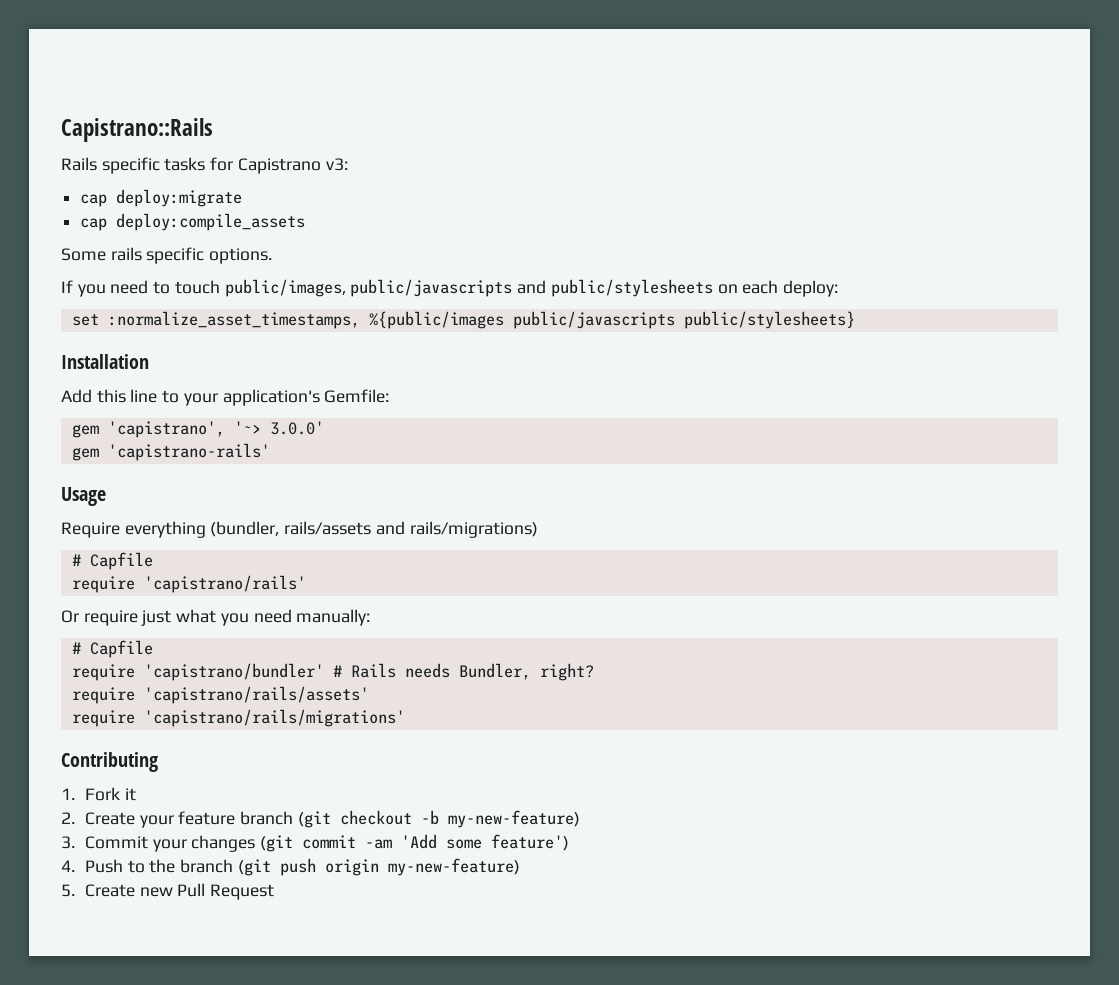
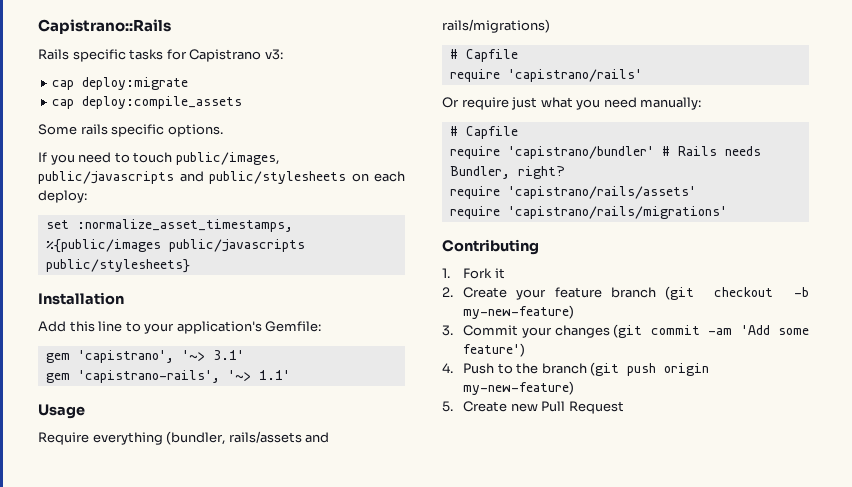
[269,421,324,435] [71,443,270,461] 3.0.0' // gem 'capistrano-rails' -> [212,350,244,360] [45,370,290,383] 3.1' // gem 'capistrano-rails', '~> 1.1'

